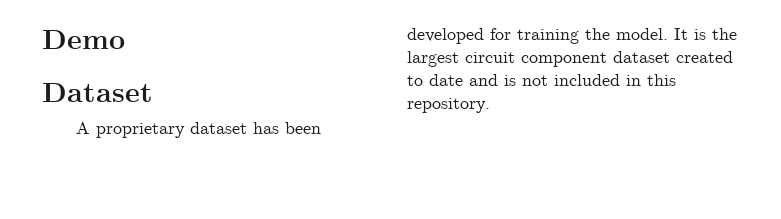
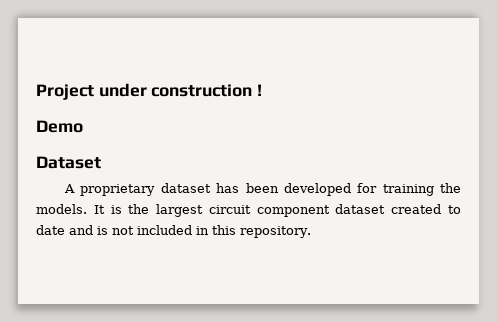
(42, 39) none -> [36,83,263,100] Project under construction ! //
[616,28,668,40] model. -> [36,204,87,214] models.

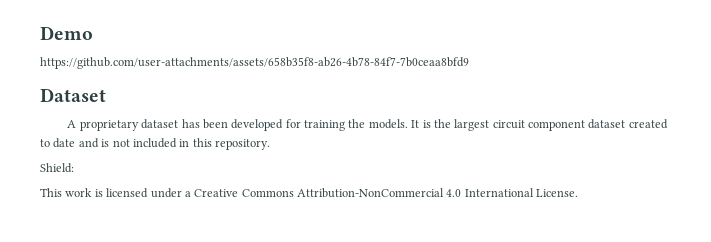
[36,83,263,100] [36,120,83,133] Project under construction ! // Demo -> [40,26,93,40] [40,57,469,69] Demo // https://github.com/user-attachments/assets/658b35f8-ab26-4b78-84f7-7b0ceaa8bfd9
(311, 232) none -> [40,163,74,173] [40,188,579,198] // Shield: // This work is licensed under a Creative Commons Attribution-NonCommercial 4.0 International License.

